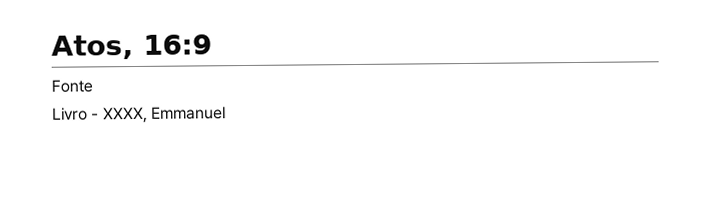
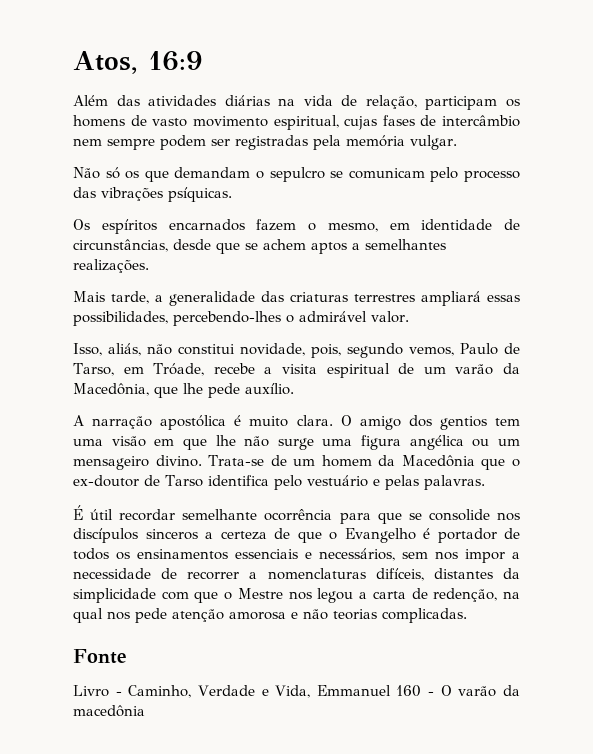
[51,79,93,93] [52,106,226,124] Fonte // Livro - XXXX, Emmanuel -> [73,95,520,110] [73,115,520,130] [73,135,457,150] [73,167,520,182] [73,187,232,202] [73,219,520,234] [73,239,446,254] [73,259,149,273] [73,291,520,306] [73,311,409,326] [73,343,520,358] [73,363,520,378] [73,383,294,398] [73,415,521,430] [73,435,520,450] [73,455,520,470] [73,475,485,490] [73,505,520,524] [73,528,520,543] [73,548,520,563] [73,568,520,581] [73,588,521,603] [73,608,467,623] [73,649,127,664] [73,685,520,698] [73,705,145,717] Além das atividades diárias na vida de relação, participam os homens de vasto movimento espiritual, cujas fases de intercâmbio nem sempre podem ser registradas pela memória vulgar. // Não só os que demandam o sepulcro se comunicam pelo processo das vibrações psíquicas. // Os espíritos encarnados fazem o mesmo, em identidade de circunstâncias, desde que se achem aptos a semelhantes realizações. // Mais tarde, a generalidade das criaturas terrestres ampliará essas possibilidades, percebendo-lhes o admirável valor. // Isso, aliás, não constitui novidade, pois, segundo vemos, Paulo de Tarso, em Tróade, recebe a visita espiritual de um varão da Macedônia, que lhe pede auxílio. // A narração apostólica é muito clara. O amigo dos gentios tem uma visão em que lhe não surge uma figura angélica ou um mensageiro divino. Trata-se de um homem da Macedônia que o ex-doutor de Tarso identifica pelo vestuário e pelas palavras. // É útil recordar semelhante ocorrência para que se consolide nos discípulos sinceros a certeza de que o Evangelho é portador de todos os ensinamentos essenciais e necessários, sem nos impor a necessidade de recorrer a nomenclaturas difíceis, distantes da simplicidade com que o Mestre nos legou a carta de redenção, na qual nos pede atenção amorosa e não teorias complicadas. // Fonte // Livro - Caminho, Verdade e Vida, Emmanuel 160 - O varão da macedônia

